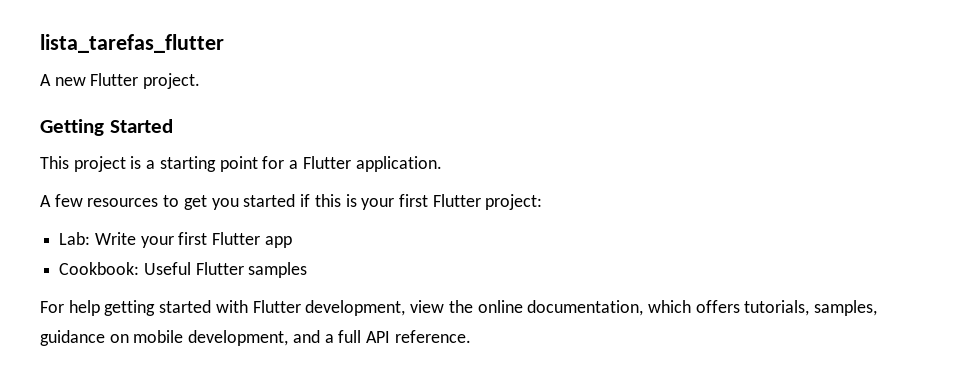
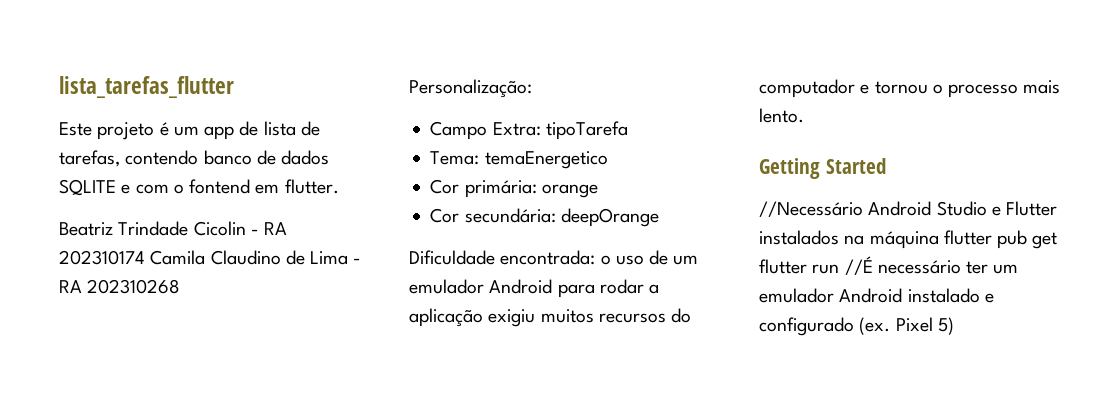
[40,73,201,89] [40,119,173,136] [40,156,442,172] [40,194,543,210] [59,232,292,248] [59,262,308,278] [40,300,878,316] [40,330,471,346] A new Flutter project. // Getting Started // This project is a starting point for a Flutter application. // A few resources to get you started if this is your first Flutter project: // Lab: Write your first Flutter app // Cookbook: Useful Flutter samples // For help getting started with Flutter development, view the online documentation, which offers tutorials, samples, guidance on mobile development, and a full API reference. -> [59,121,320,140] [59,150,330,167] [59,179,339,196] [59,221,288,236] [59,250,362,265] [59,279,181,294] [409,79,532,98] [430,121,628,140] [430,151,608,169] [430,179,598,198] [430,208,659,227] [409,250,699,265] [409,279,660,298] [409,308,692,327] [759,79,1061,98] [759,108,804,123] [759,158,886,179] [759,201,1058,217] [759,230,1058,249] [759,256,1019,275] [759,288,994,303] [759,317,954,336] Este projeto é um app de lista de tarefas, contendo banco de dados SQLITE e com o fontend em flutter. // Beatriz Trindade Cicolin - RA 202310174 Camila Claudino de Lima - RA 202310268 // Personalização: // Campo Extra: tipoTarefa // Tema: temaEnergetico // Cor primária: orange // Cor secundária: deepOrange // Dificuldade encontrada: o uso de um emulador Android para rodar a aplicação exigiu muitos recursos do computador e tornou o processo mais lento. // Getting Started // //Necessário Android Studio e Flutter instalados na máquina flutter pub get flutter run //É necessário ter um emulador Android instalado e configurado (ex. Pixel 5)

